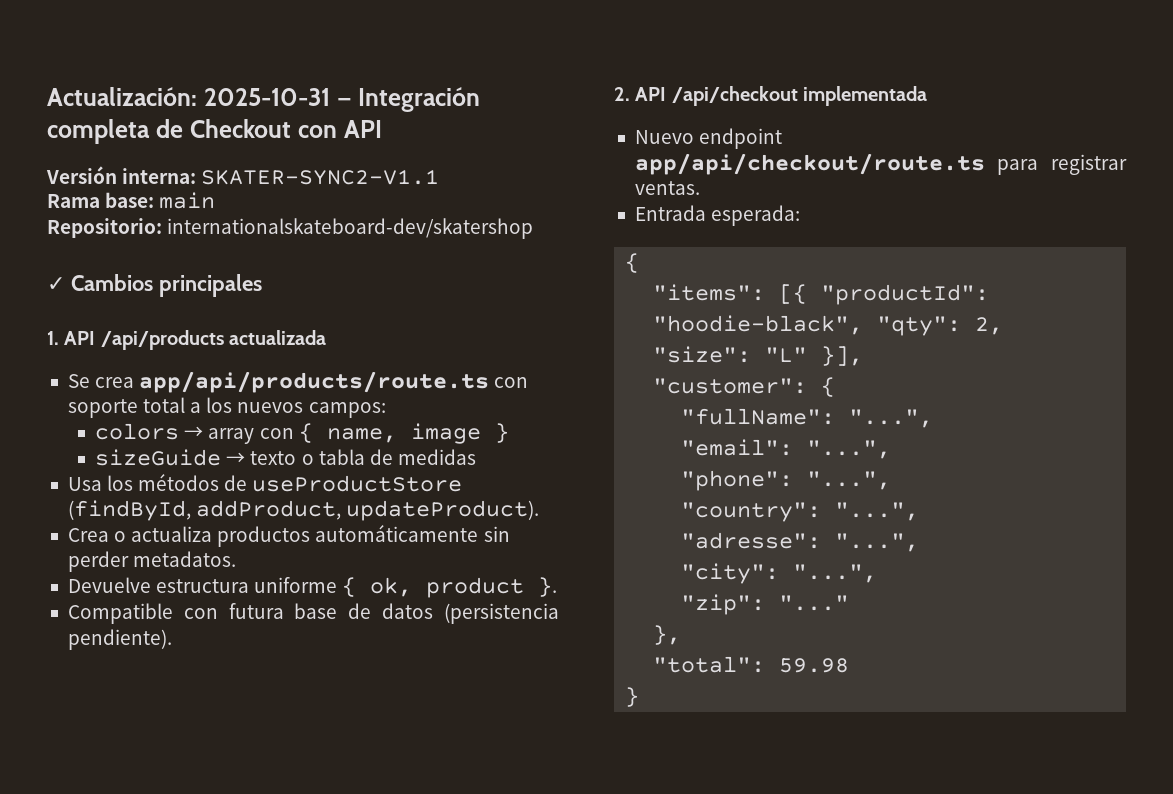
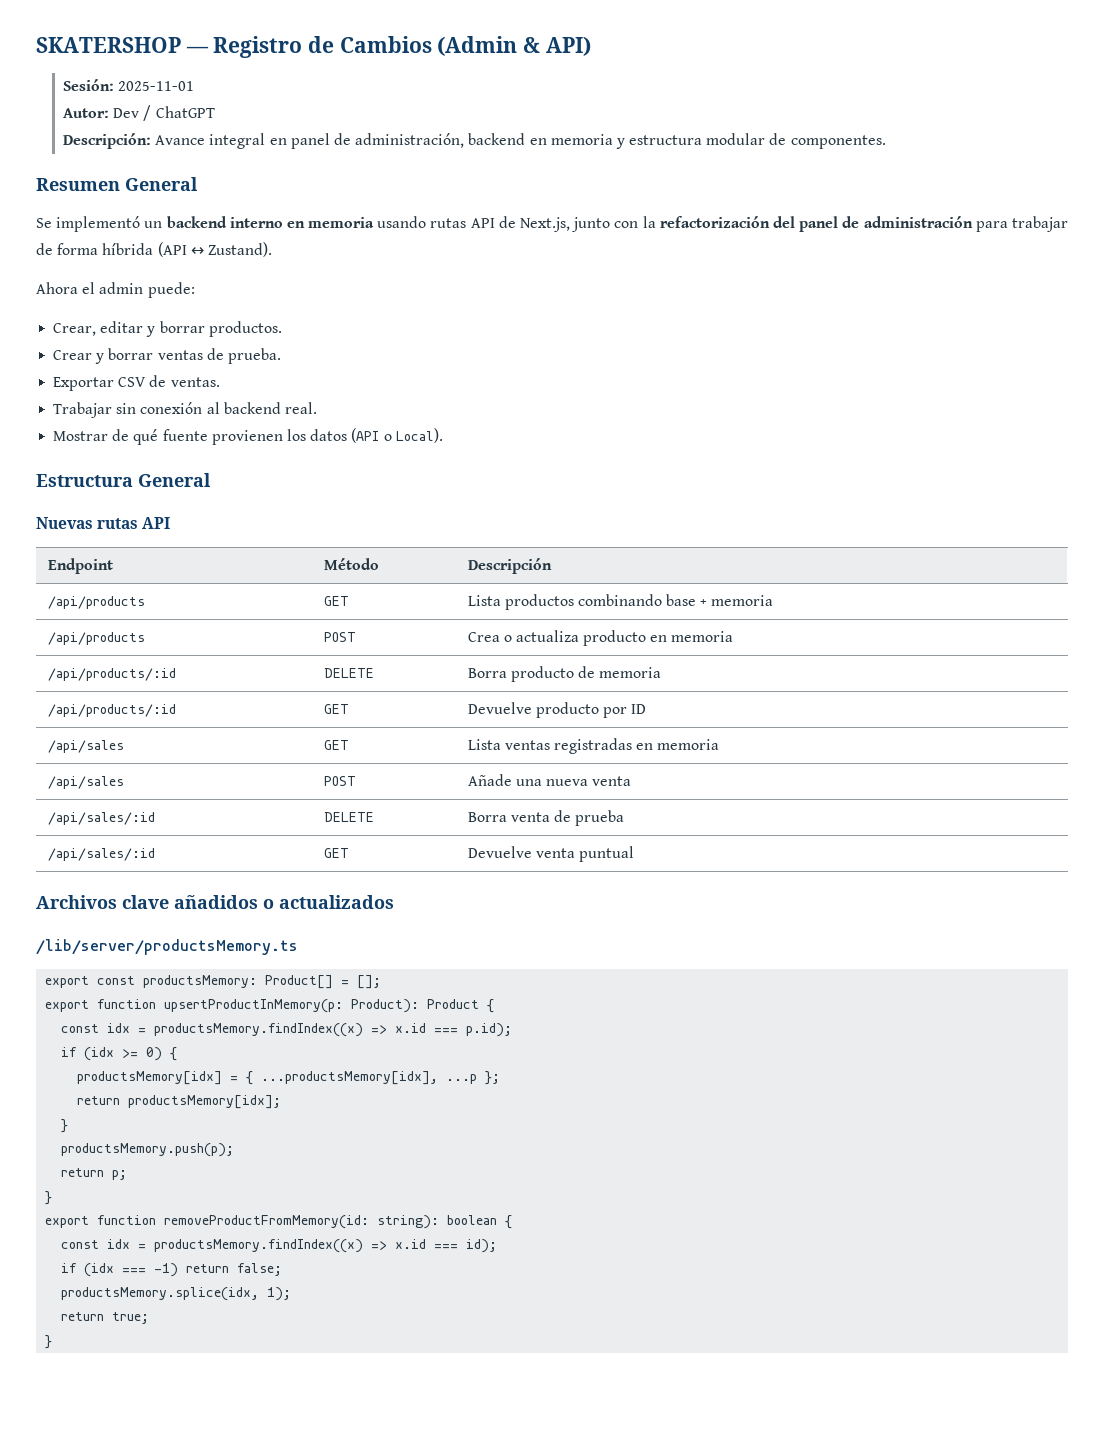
[47,87,481,112] [47,119,382,144] [46,166,440,185] [47,192,216,209] [47,218,534,239] [47,274,262,297] [47,330,327,350] [67,371,529,393] [67,397,386,418] [95,423,509,444] [95,449,476,466] [67,474,463,492] [67,500,540,521] [67,525,510,547] [67,551,237,572] [67,577,558,598] [67,603,559,624] [67,629,172,650] [614,86,928,106] [634,128,783,149] [634,153,1127,175] [634,181,700,195] [634,205,801,226] [625,253,640,273] [653,284,990,305] [653,315,1004,336] [653,346,864,366] [653,377,836,397] [681,408,934,428] [681,439,892,459] [681,470,892,491] [681,502,920,522] [681,532,920,552] [681,563,878,584] [681,594,850,615] [653,625,682,645] [653,656,850,673] Actualización: 2025-10-31 — Integración completa de Checkout con API // Versión interna: SKATER-SYNC2-V1.1 // Rama base: main // Repositorio: internationalskateboard-dev/skatershop // ✓ Cambios principales // 1. API /api/products actualizada // Se crea app/api/products/route.ts con soporte total a los nuevos campos: // colors → array con { name, image } // sizeGuide → texto o tabla de medidas // Usa los métodos de useProductStore (findById, addProduct, updateProduct). // Crea o actualiza productos automáticamente sin perder metadatos. // Devuelve estructura uniforme { ok, product }. // Compatible con futura base de datos (persistencia pendiente). // 2. API /api/checkout implementada // Nuevo endpoint app/api/checkout/route.ts para registrar ventas. // Entrada esperada: // { // "items": [{ "productId": "hoodie-black", "qty": 2, "size": "L" }], // "customer": { // "fullName": "...", // "email": "...", // "phone": "...", // "country": "...", // "adresse": "...", // "city": "...", // "zip": "..." // }, // "total": 59.98 -> [36,36,591,58] [63,79,195,91] [63,105,215,121] [63,133,886,149] [36,177,198,191] [36,216,1068,232] [36,242,272,257] [36,282,195,298] [53,321,282,337] [53,348,281,364] [53,375,220,391] [53,402,317,418] [53,428,443,445] [36,473,211,487] [36,517,171,529] [47,558,113,574] [323,558,379,570] [467,558,552,574] [47,596,145,609] [323,596,349,606] [467,594,774,610] [47,632,145,645] [323,632,356,642] [467,630,734,646] [47,668,176,681] [323,668,374,678] [467,666,662,682] [47,704,176,717] [323,704,349,714] [467,702,647,718] [47,740,124,753] [323,740,349,750] [467,738,720,754] [47,776,124,789] [323,776,356,786] [467,774,632,786] [47,812,155,825] [323,812,374,822] [467,810,625,826] [47,848,155,861] [323,848,349,858] [467,846,634,862] [36,895,394,909] [36,939,298,955] [45,975,382,989] [45,999,495,1013] [61,1023,513,1037] [61,1047,178,1061] [77,1071,501,1085] [77,1095,282,1109] [61,1119,69,1133] [61,1143,235,1157] [61,1168,128,1180] [45,1191,53,1205] [45,1215,513,1229] [61,1239,498,1253] [61,1263,283,1277] [61,1287,292,1301] [61,1312,150,1324] SKATERSHOP — Registro de Cambios (Admin & API) // Sesión: 2025-11-01 // Autor: Dev / ChatGPT // Descripción: Avance integral en panel de administración, backend en memoria y estructura modular de componentes. // Resumen General // Se implementó un backend interno en memoria usando rutas API de Next.js, junto con la refactorización del panel de administración para trabajar de forma híbrida (API ↔ Zustand). // Ahora el admin puede: // Crear, editar y borrar productos. // Crear y borrar ventas de prueba. // Exportar CSV de ventas. // Trabajar sin conexión al backend real. // Mostrar de qué fuente provienen los datos (API o Local). // Estructura General // Nuevas rutas API // Endpoint | Método | Descripción // /api/products | GET | Lista productos combinando base + memoria // /api/products | POST | Crea o actualiza producto en memoria // /api/products/:id | DELETE | Borra producto de memoria // /api/products/:id | GET | Devuelve producto por ID // /api/sales | GET | Lista ventas registradas en memoria // /api/sales | POST | Añade una nueva venta // /api/sales/:id | DELETE | Borra venta de prueba // /api/sales/:id | GET | Devuelve venta puntual // Archivos clave añadidos o actualizados // /lib/server/productsMemory.ts // export const productsMemory: Product[] = []; // export function upsertProductInMemory(p: Product): Product { // const idx = productsMemory.findIndex((x) => x.id === p.id); // if (idx >= 0) { // productsMemory[idx] = { ...productsMemory[idx], ...p }; // return productsMemory[idx]; // } // productsMemory.push(p); // return p; // } // export function removeProductFromMemory(id: string): boolean { // const idx = productsMemory.findIndex((x) => x.id === id); // if (idx === -1) return false; // productsMemory.splice(idx, 1); // return true;

